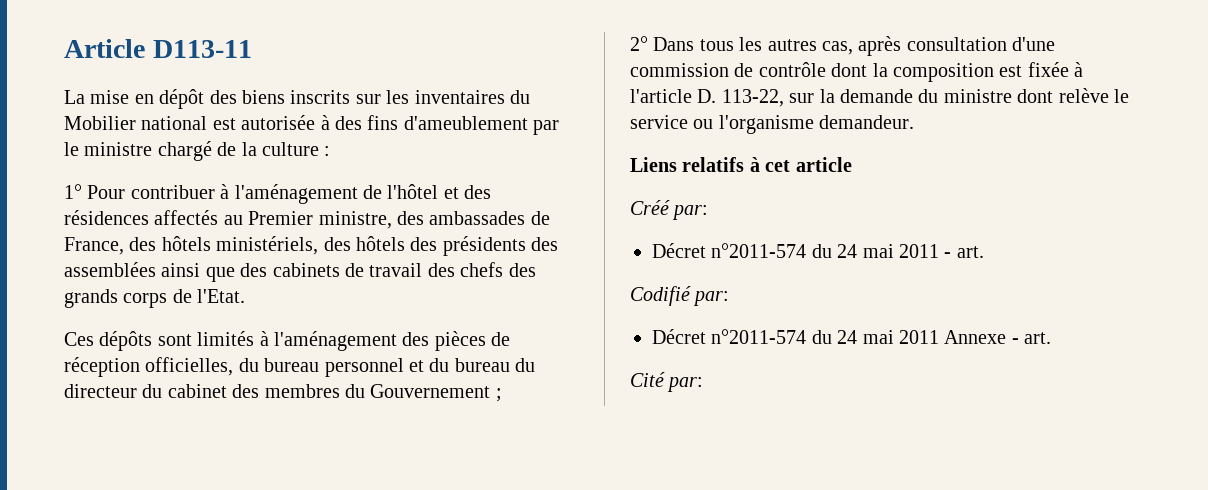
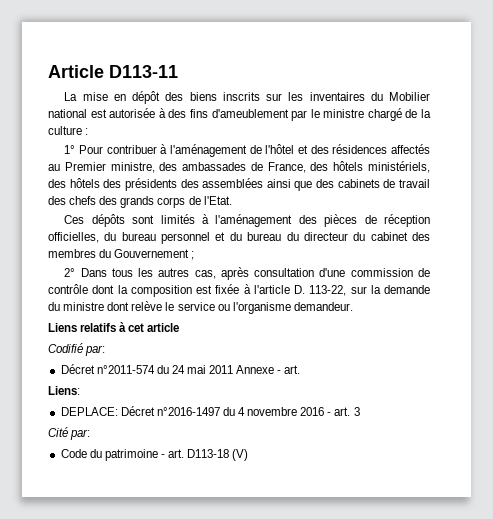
[630,200,709,220] [652,243,984,258] // Créé par: // Décret n°2011-574 du 24 mai 2011 - art. -> (180, 327) none
[630,372,704,392] Cité par: -> [48,386,80,395] [60,406,360,416] [48,427,91,440] [60,449,249,461] Liens: // DEPLACE: Décret n°2016-1497 du 4 novembre 2016 - art. 3 // Cité par: // Code du patrimoine - art. D113-18 (V)

